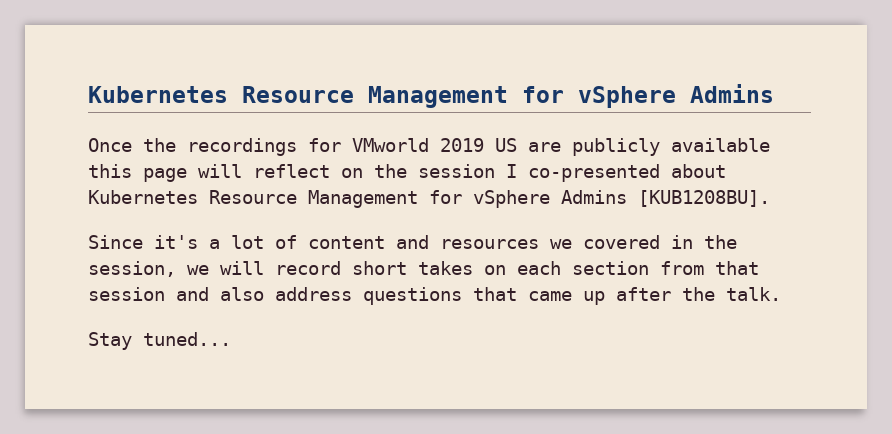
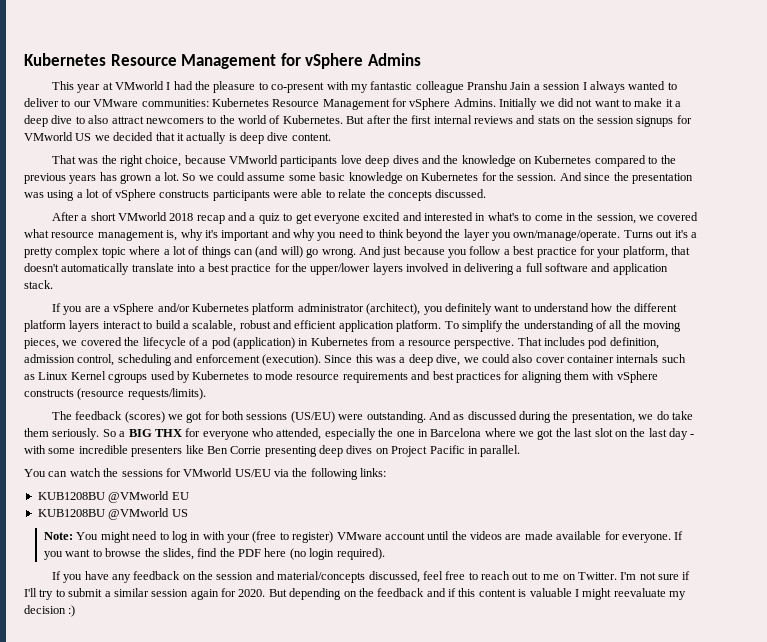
[88,138,770,156] [88,164,726,182] [88,190,770,208] [88,235,737,249] [88,261,759,277] [88,287,781,305] [88,332,231,350] Once the recordings for VMworld 2019 US are publicly available this page will reflect on the session I co-presented about Kubernetes Resource Management for vSphere Admins [KUB1208BU]. // Since it's a lot of content and resources we covered in the session, we will record short takes on each section from that session and also address questions that came up after the talk. // Stay tuned... -> [51,81,677,93] [24,98,682,110] [24,115,692,127] [24,132,331,144] [51,155,676,167] [24,172,693,184] [24,189,487,201] [51,212,699,224] [24,229,697,241] [24,246,690,258] [24,263,668,275] [24,280,53,289] [51,303,678,315] [24,320,682,332] [24,337,659,349] [24,354,686,366] [24,371,658,383] [24,388,206,400] [51,411,693,423] [24,428,695,440] [24,445,521,457] [24,468,387,480] [37,491,189,503] [37,508,188,520] [44,531,684,543] [44,548,385,560] [51,571,691,583] [24,588,686,600] [24,605,76,617] This year at VMworld I had the pleasure to co-present with my fantastic colleague Pranshu Jain a session I always wanted to deliver to our VMware communities: Kubernetes Resource Management for vSphere Admins. Initially we did not want to make it a deep dive to also attract newcomers to the world of Kubernetes. But after the first internal reviews and stats on the session signups for VMworld US we decided that it actually is deep dive content. // That was the right choice, because VMworld participants love deep dives and the knowledge on Kubernetes compared to the previous years has grown a lot. So we could assume some basic knowledge on Kubernetes for the session. And since the presentation was using a lot of vSphere constructs participants were able to relate the concepts discussed. // After a short VMworld 2018 recap and a quiz to get everyone excited and interested in what's to come in the session, we covered what resource management is, why it's important and why you need to think beyond the layer you own/manage/operate. Turns out it's a pretty complex topic where a lot of things can (and will) go wrong. And just because you follow a best practice for your platform, that doesn't automatically translate into a best practice for the upper/lower layers involved in delivering a full software and application stack. // If you are a vSphere and/or Kubernetes platform administrator (architect), you definitely want to understand how the different platform layers interact to build a scalable, robust and efficient application platform. To simplify the understanding of all the moving pieces, we covered the lifecycle of a pod (application) in Kubernetes from a resource perspective. That includes pod definition, admission control, scheduling and enforcement (execution). Since this was a deep dive, we could also cover container internals such as Linux Kernel cgroups used by Kubernetes to mode resource requirements and best practices for aligning them with vSphere constructs (resource requests/limits). // The feedback (scores) we got for both sessions (US/EU) were outstanding. And as discussed during the presentation, we do take them seriously. So a BIG THX for everyone who attended, especially the one in Barcelona where we got the last slot on the last day - with some incredible presenters like Ben Corrie presenting deep dives on Project Pacific in parallel. // You can watch the sessions for VMworld US/EU via the following links: // KUB1208BU @VMworld EU // KUB1208BU @VMworld US // Note: You might need to log in with your (free to register) VMware account until the videos are made available for everyone. If you want to browse the slides, find the PDF here (no login required). // If you have any feedback on the session and material/concepts discussed, feel free to reach out to me on Twitter. I'm not sure if I'll try to submit a similar session again for 2020. But depending on the feedback and if this content is valuable I might reevaluate my decision :)

